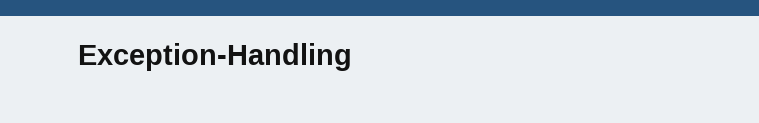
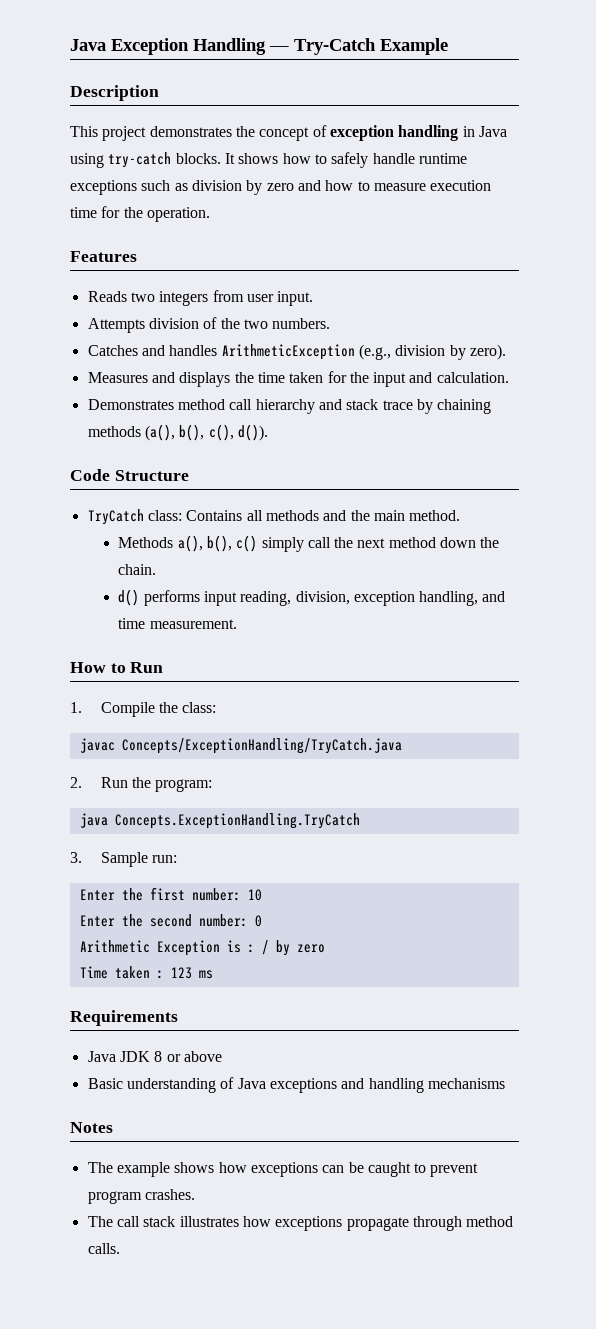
[78,43,352,71] Exception-Handling -> [70,38,448,55] [70,85,159,101] [70,125,507,141] [70,152,467,168] [70,180,492,195] [70,206,210,222] [70,251,137,262] [87,290,314,306] [87,317,331,333] [87,344,506,360] [87,371,509,387] [87,399,492,414] [87,424,268,441] [70,469,189,481] [87,509,461,525] [118,535,500,552] [118,564,157,575] [118,589,506,606] [118,618,237,629] [70,662,164,673] [70,702,217,717] [79,738,402,754] [70,777,213,792] [79,813,360,829] [70,852,177,867] [79,887,262,901] [79,914,262,927] [79,940,325,956] [79,966,213,979] [70,1010,178,1026] [87,1051,222,1062] [87,1077,505,1093] [70,1122,113,1133] [87,1162,479,1177] [87,1189,195,1204] [87,1216,514,1231] [87,1243,120,1254] Java Exception Handling — Try-Catch Example // Description // This project demonstrates the concept of exception handling in Java using try-catch blocks. It shows how to safely handle runtime exceptions such as division by zero and how to measure execution time for the operation. // Features // Reads two integers from user input. // Attempts division of the two numbers. // Catches and handles ArithmeticException (e.g., division by zero). // Measures and displays the time taken for the input and calculation. // Demonstrates method call hierarchy and stack trace by chaining methods (a(), b(), c(), d()). // Code Structure // TryCatch class: Contains all methods and the main method. // Methods a(), b(), c() simply call the next method down the chain. // d() performs input reading, division, exception handling, and time measurement. // How to Run // 1. Compile the class: // javac Concepts/ExceptionHandling/TryCatch.java // 2. Run the program: // java Concepts.ExceptionHandling.TryCatch // 3. Sample run: // Enter the first number: 10 // Enter the second number: 0 // Arithmetic Exception is : / by zero // Time taken : 123 ms // Requirements // Java JDK 8 or above // Basic understanding of Java exceptions and handling mechanisms // Notes // The example shows how exceptions can be caught to prevent program crashes. // The call stack illustrates how exceptions propagate through method calls.

